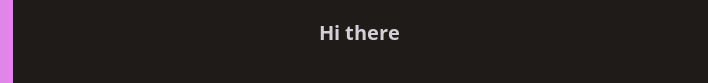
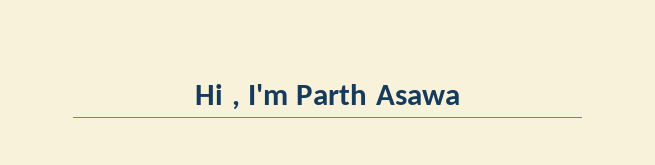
[345,25,401,40] there -> [231,84,460,110] , I'm Parth Asawa

